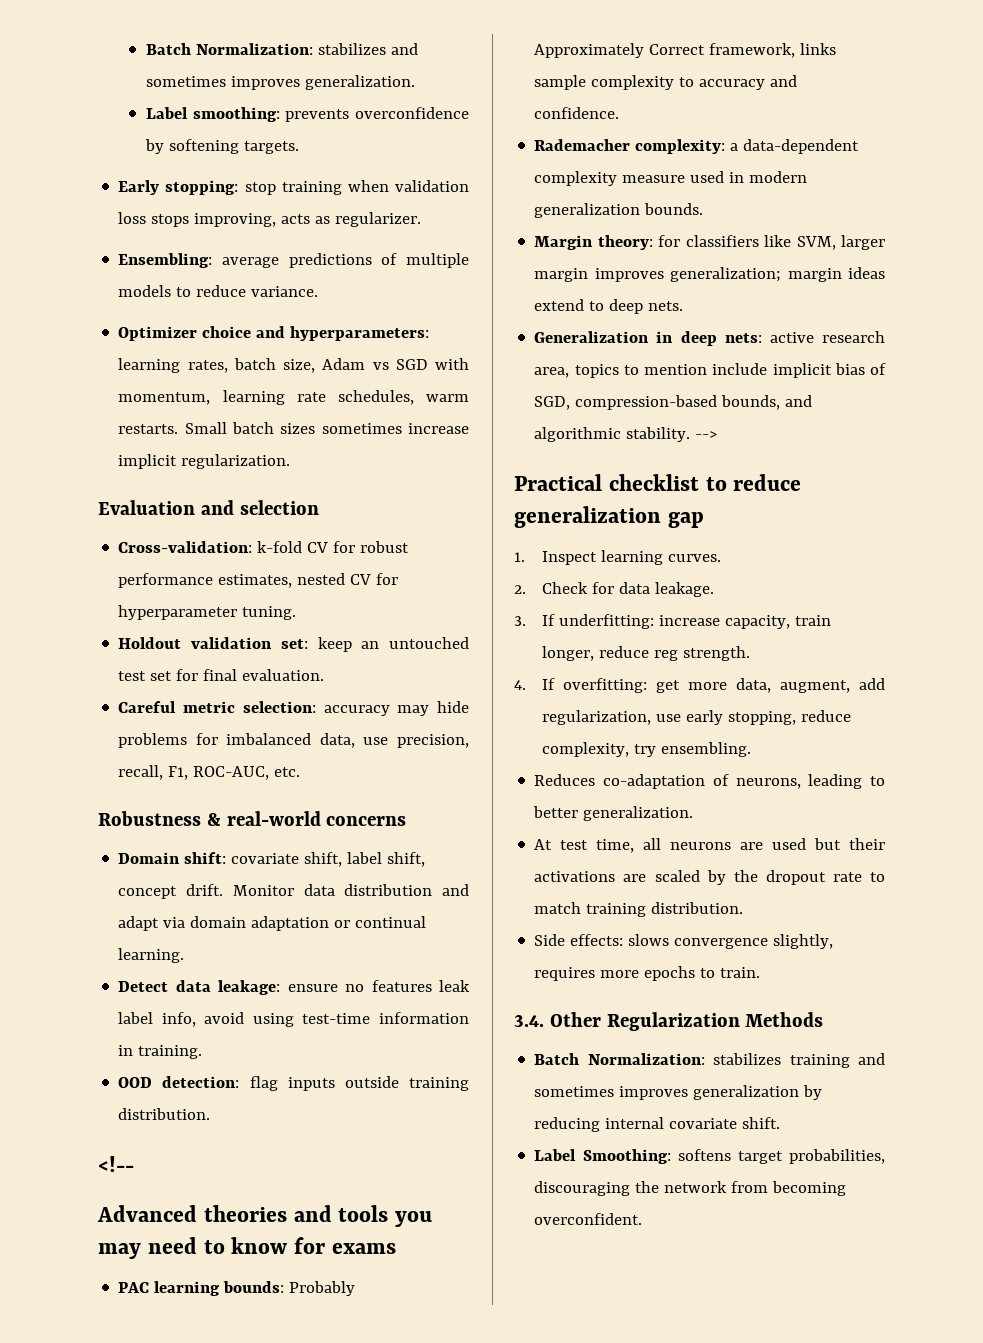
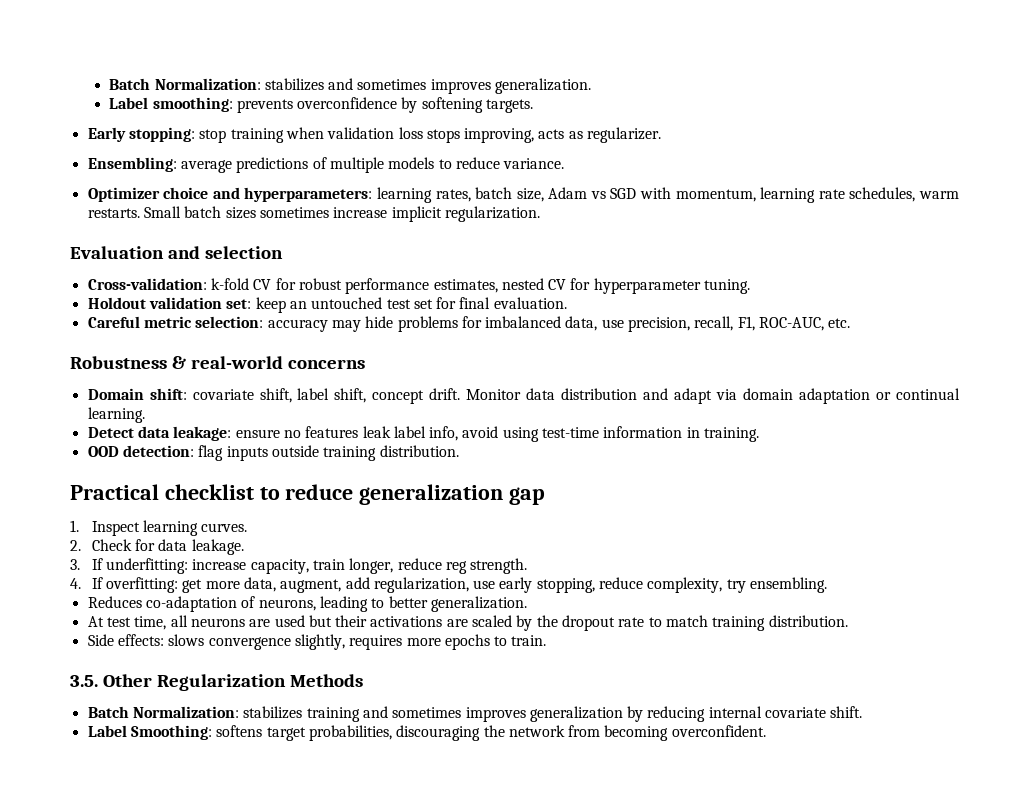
[98,1156,134,1172] [97,1205,432,1227] [98,1237,396,1259] [118,1281,356,1296] [534,43,837,58] [534,75,798,90] [534,107,620,119] [534,139,860,154] [534,171,808,186] [534,203,704,218] [534,235,885,250] [534,267,885,282] [534,299,684,314] [534,331,885,346] [534,363,886,378] [534,395,813,410] [534,427,718,442] // <!-- // Advanced theories and tools you may need to know for exams // PAC learning bounds: Probably Approximately Correct framework, links sample complexity to accuracy and confidence. // Rademacher complexity: a data-dependent complexity measure used in modern generalization bounds. // Margin theory: for classifiers like SVM, larger margin improves generalization; margin ideas extend to deep nets. // Generalization in deep nets: active research area, topics to mention include implicit bias of SGD, compression-based bounds, and algorithmic stability. --> -> (459, 451) none
[514,1015,544,1027] 3.4. -> [70,675,98,687] 3.5.

